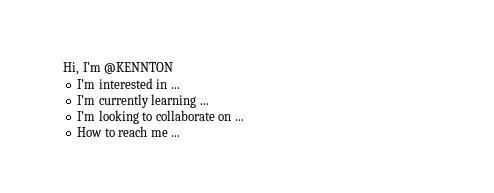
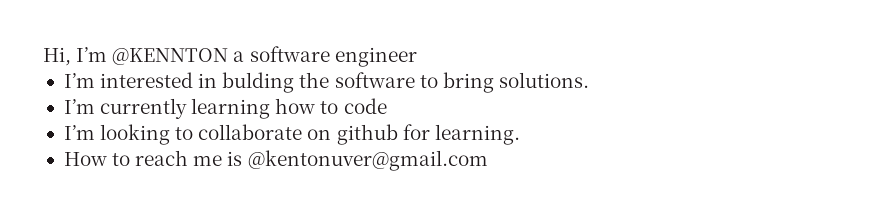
(174, 68) none -> [233,46,417,67] a software engineer
[170,87,180,89] ... -> [222,72,589,93] bulding the software to bring solutions.
[199,103,209,105] ... -> [275,98,387,114] how to code
[234,119,244,121] ... -> [336,124,520,145] github for learning.
[171,135,181,137] ... -> [227,150,488,171] is @kentonuver@gmail.com

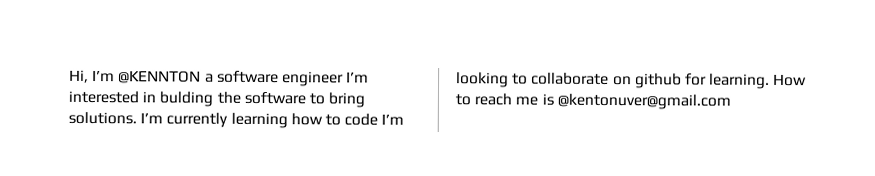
(417, 57) // -> (344, 79) none
(589, 80) // -> (137, 118) none
(387, 106) // -> (379, 119) none
(520, 134) // -> (771, 81) none

